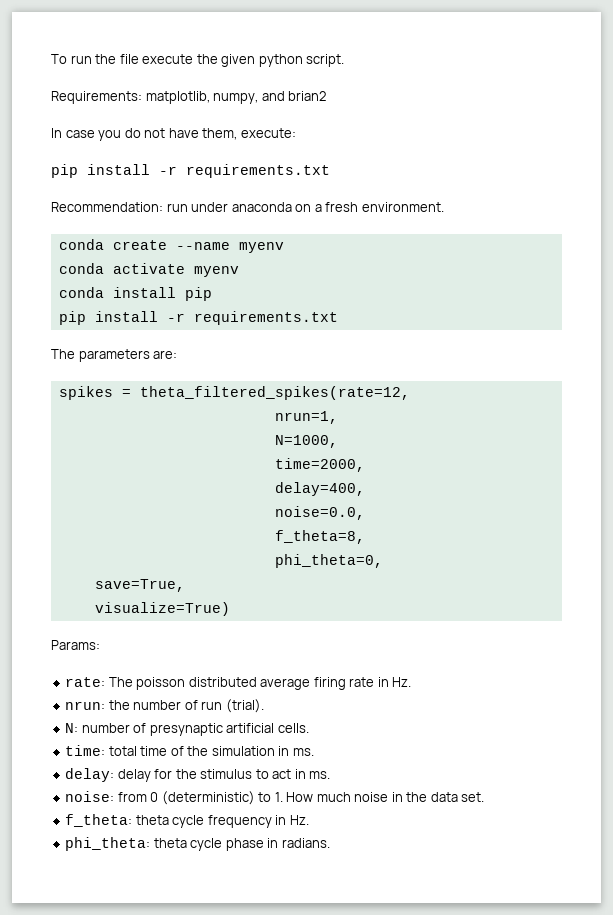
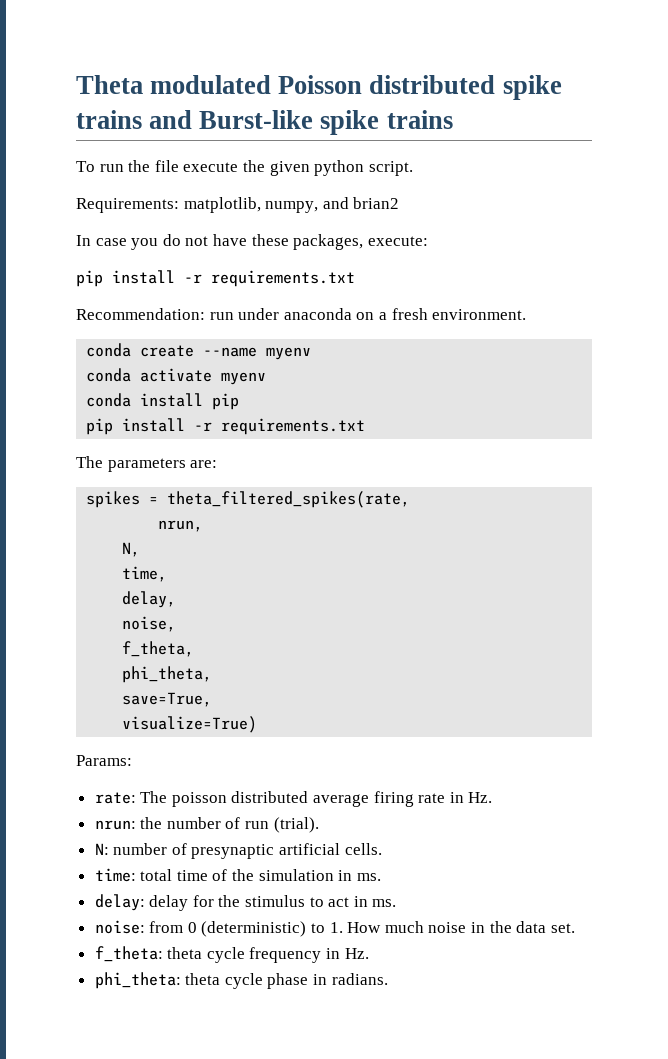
(51, 59) none -> [76,75,562,100] [76,110,453,135] Theta modulated Poisson distributed spike trains and Burst-like spike trains //
[202,128,238,140] them, -> [251,234,364,250] these packages,
[139,386,410,400] [274,411,338,424] [274,435,338,448] [274,458,365,472] [274,482,365,496] [274,506,365,520] [274,530,365,544] [274,554,383,568] theta_filtered_spikes(rate=12, // nrun=1, // N=1000, // time=2000, // delay=400, // noise=0.0, // f_theta=8, // phi_theta=0, -> [167,491,411,508] [158,520,204,532] [122,542,141,557] [122,566,168,582] [122,591,177,608] [122,616,177,632] [122,641,195,657] [122,666,213,683] theta_filtered_spikes(rate, // nrun, // N, // time, // delay, // noise, // f_theta, // phi_theta,

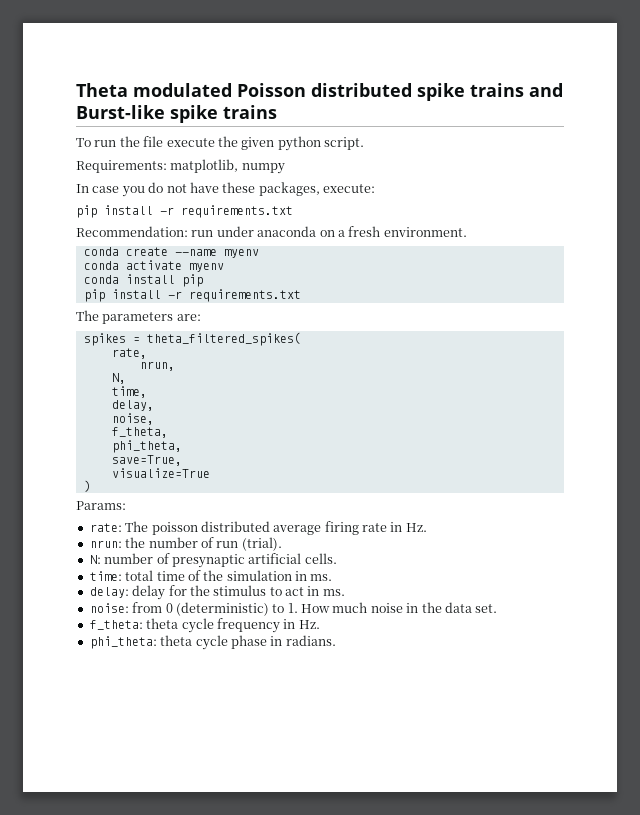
[265,197,400,213] numpy, and brian2 -> [241,163,285,174] numpy
[167,491,411,508] theta_filtered_spikes(rate, -> [146,332,301,346] [111,348,147,359] theta_filtered_spikes( // rate,
[122,716,258,733] visualize=True) -> [111,468,210,478] [83,480,91,492] visualize=True // )

